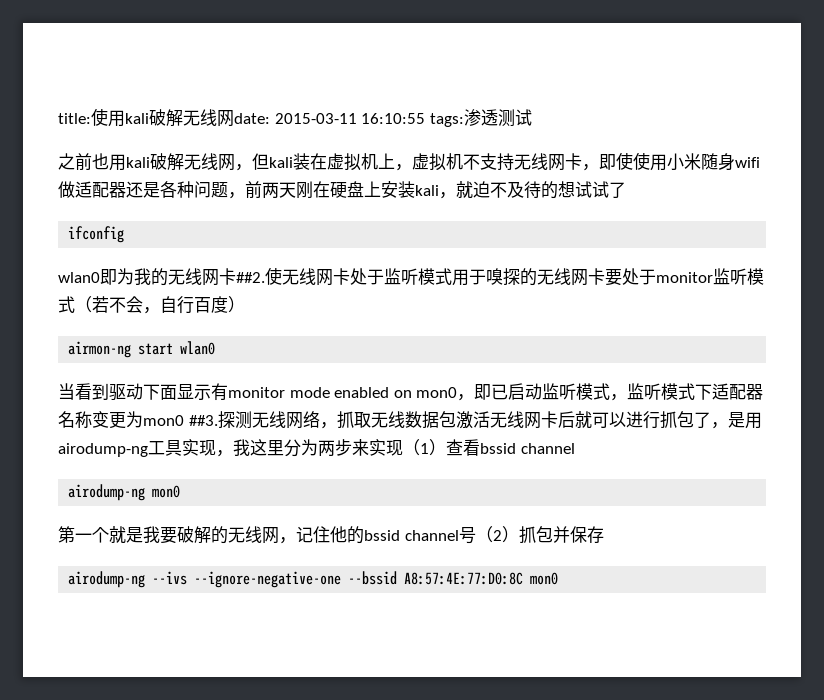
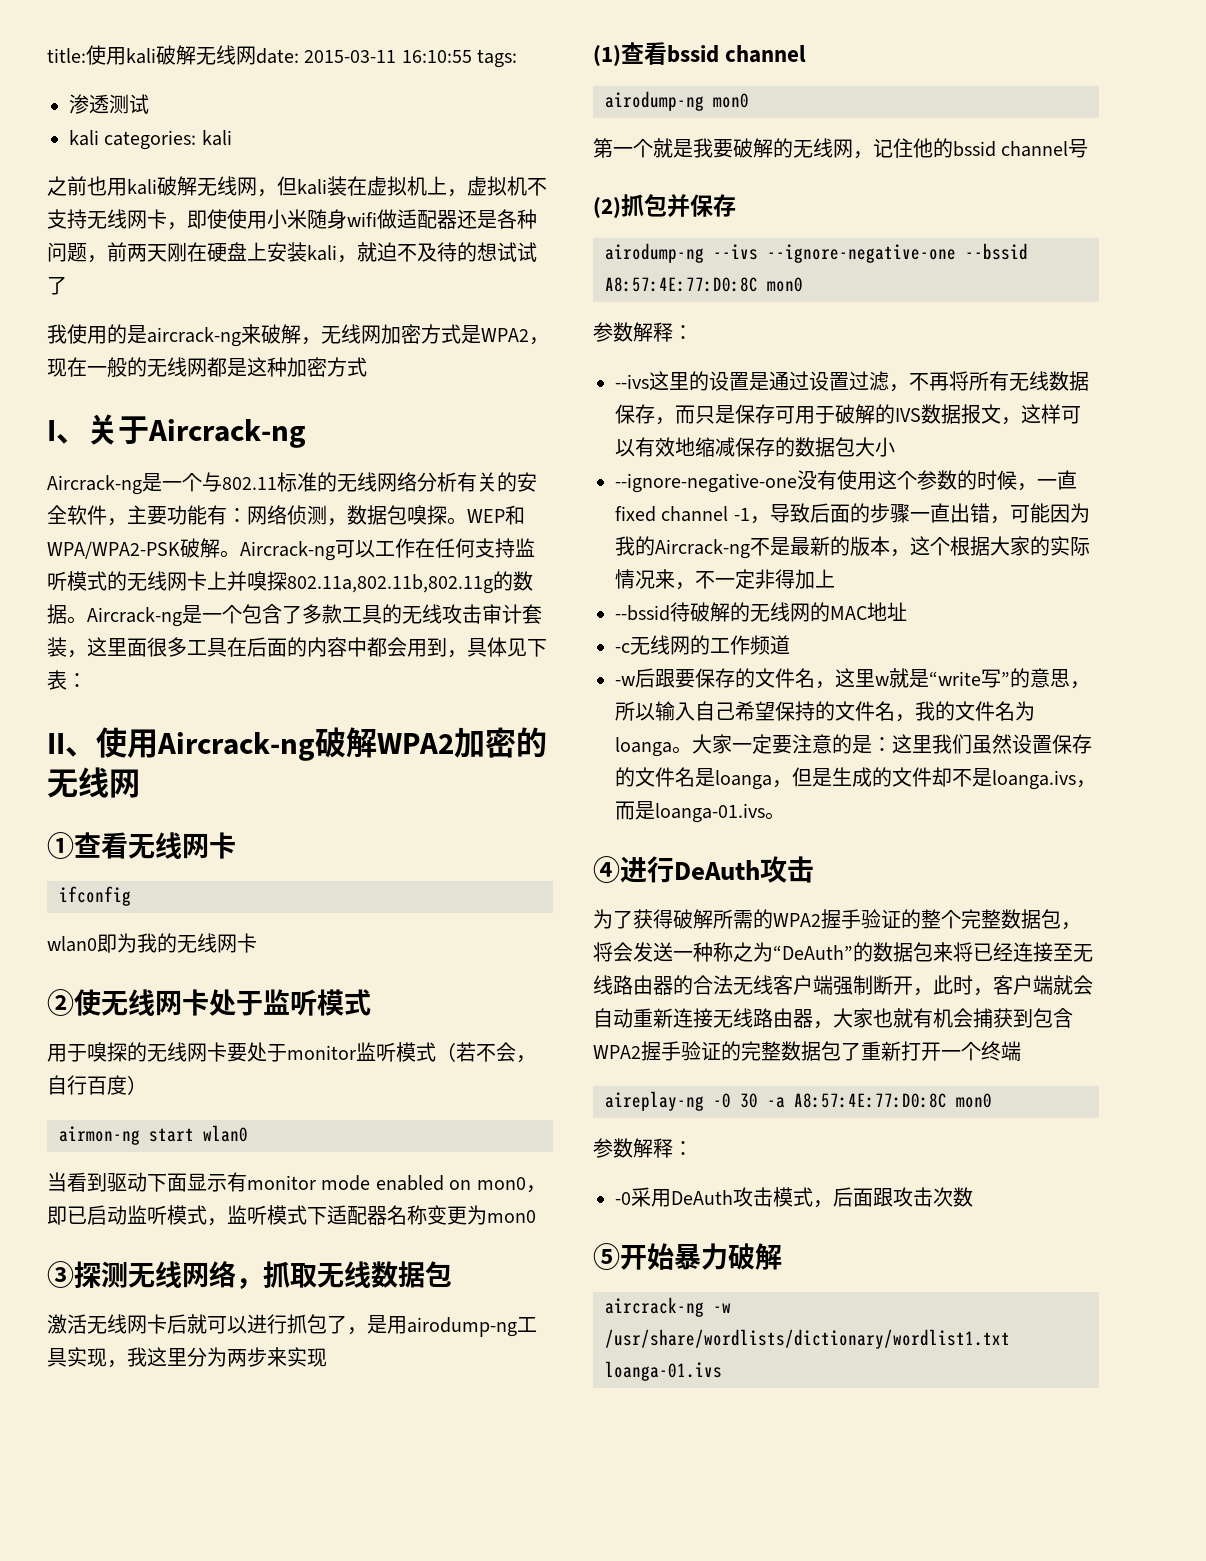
(464, 120) none -> (518, 58) //
(532, 117) none -> [69,130,232,150] // kali categories: kali
(626, 190) none -> [47,324,549,347] [47,357,367,377] [47,414,306,448] [47,472,537,495] [47,505,525,526] [47,538,535,561] [47,571,533,594] [47,604,542,627] [47,637,547,658] [47,670,87,690] [47,727,547,761] [47,767,140,798] [47,832,236,859] // 我使用的是aircrack-ng来破解，无线网加密方式是WPA2，现在一般的无线网都是这种加密方式 // I、关于Aircrack-ng // Aircrack-ng是一个与802.11标准的无线网络分析有关的安全软件，主要功能有：网络侦测，数据包嗅探。WEP和WPA/WPA2-PSK破解。Aircrack-ng可以工作在任何支持监听模式的无线网卡上并嗅探802.11a,802.11b,802.11g的数据。Aircrack-ng是一个包含了多款工具的无线攻击审计套装，这里面很多工具在后面的内容中都会用到，具体见下表： // II、使用Aircrack-ng破解WPA2加密的无线网 // ①查看无线网卡
[236,272,265,283] ##2. -> [47,989,74,1016] // ②
(452, 276) none -> (371, 1002) //
[188,415,218,426] ##3. -> [47,1261,74,1288] // ③
(456, 419) none -> (452, 1274) //
[403,439,446,456] （1） -> [593,45,621,67] // (1)
[475,526,519,543] （2） -> [593,197,621,219] // (2)
(559, 578) none -> [593,322,693,342] [615,371,1089,392] [615,404,1081,425] [615,437,895,457] [615,470,1077,493] [615,503,1090,524] [615,536,1090,559] [615,569,835,590] [615,602,907,622] [615,635,790,655] [615,668,1090,689] [615,701,1035,722] [615,734,1092,757] [615,767,1096,790] [615,801,785,823] [593,856,814,883] [593,909,1081,930] [593,942,1093,962] [593,975,1093,996] [593,1008,1073,1029] [593,1041,1021,1061] [605,1091,992,1111] [593,1138,693,1158] [615,1187,973,1208] [593,1243,782,1270] [605,1297,731,1317] [605,1329,1010,1349] [605,1361,722,1381] // 参数解释： // --ivs这里的设置是通过设置过滤，不再将所有无线数据保存，而只是保存可用于破解的IVS数据报文，这样可以有效地缩减保存的数据包大小 // --ignore-negative-one没有使用这个参数的时候，一直fixed channel -1，导致后面的步骤一直出错，可能因为我的Aircrack-ng不是最新的版本，这个根据大家的实际情况来，不一定非得加上 // --bssid待破解的无线网的MAC地址 // -c无线网的工作频道 // -w后跟要保存的文件名，这里w就是“write写”的意思，所以输入自己希望保持的文件名，我的文件名为loanga。大家一定要注意的是：这里我们虽然设置保存的文件名是loanga，但是生成的文件却不是loanga.ivs，而是loanga-01.ivs。 // ④进行DeAuth攻击 // 为了获得破解所需的WPA2握手验证的整个完整数据包，将会发送一种称之为“DeAuth”的数据包来将已经连接至无线路由器的合法无线客户端强制断开，此时，客户端就会自动重新连接无线路由器，大家也就有机会捕获到包含WPA2握手验证的完整数据包了重新打开一个终端 // aireplay-ng -0 30 -a A8:57:4E:77:D0:8C mon0 // 参数解释： // -0采用DeAuth攻击模式，后面跟攻击次数 // ⑤开始暴力破解 // aircrack-ng -w /usr/share/wordlists/dictionary/wordlist1.txt loanga-01.ivs

